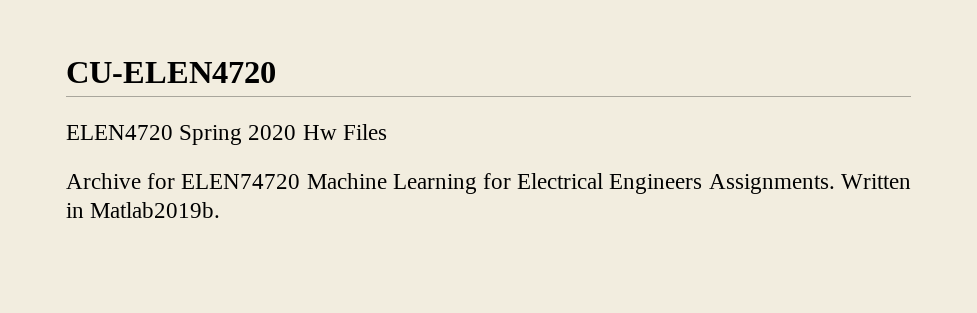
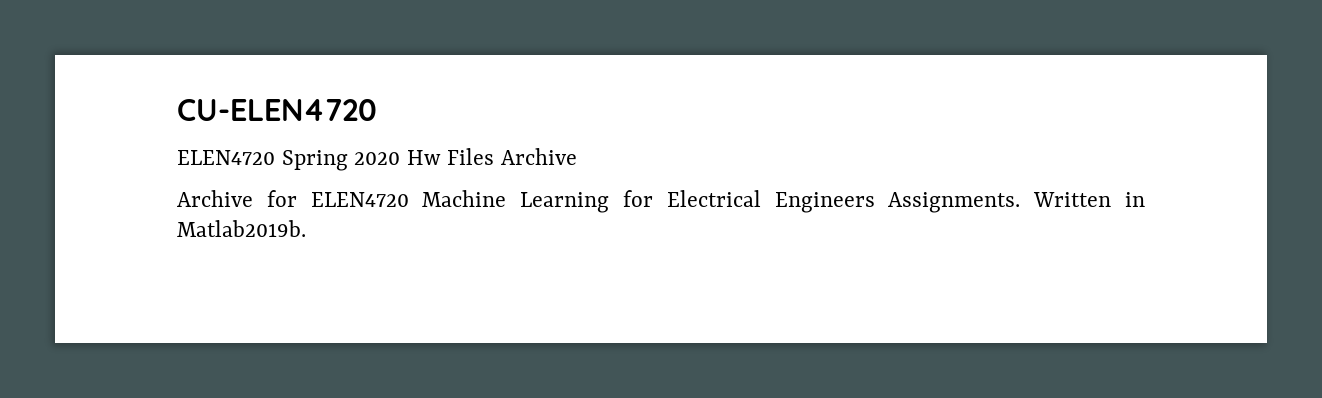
(387, 132) none -> [501,148,578,165] Archive
[181,174,301,189] ELEN74720 -> [310,192,409,207] ELEN4720

